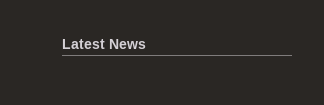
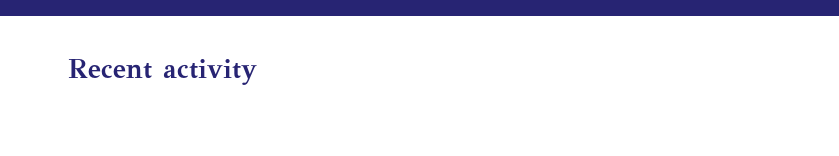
[62,39,146,49] Latest News -> [68,59,257,85] Recent activity

